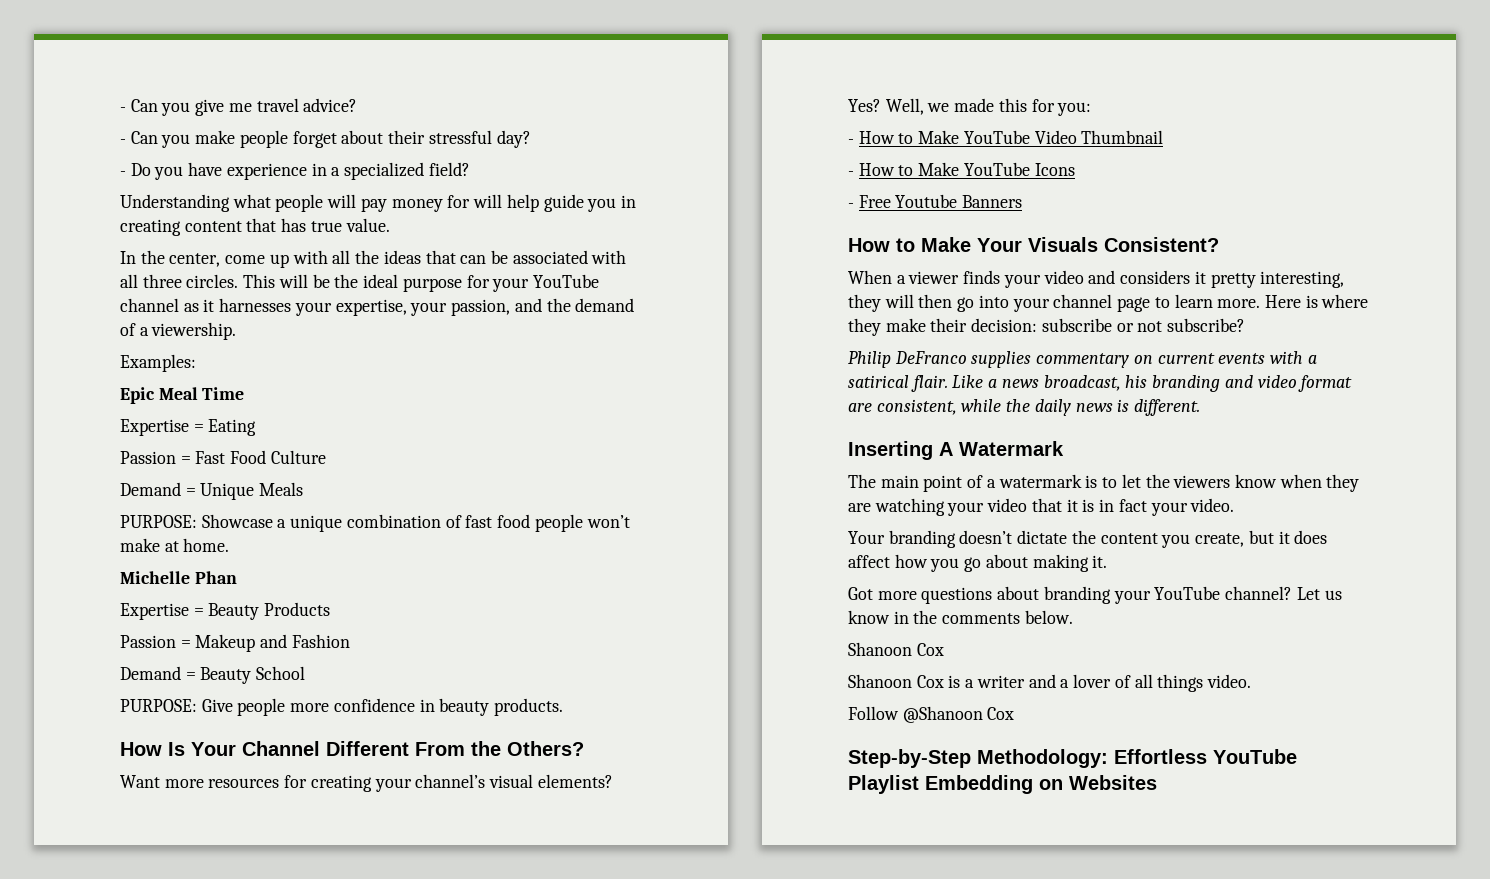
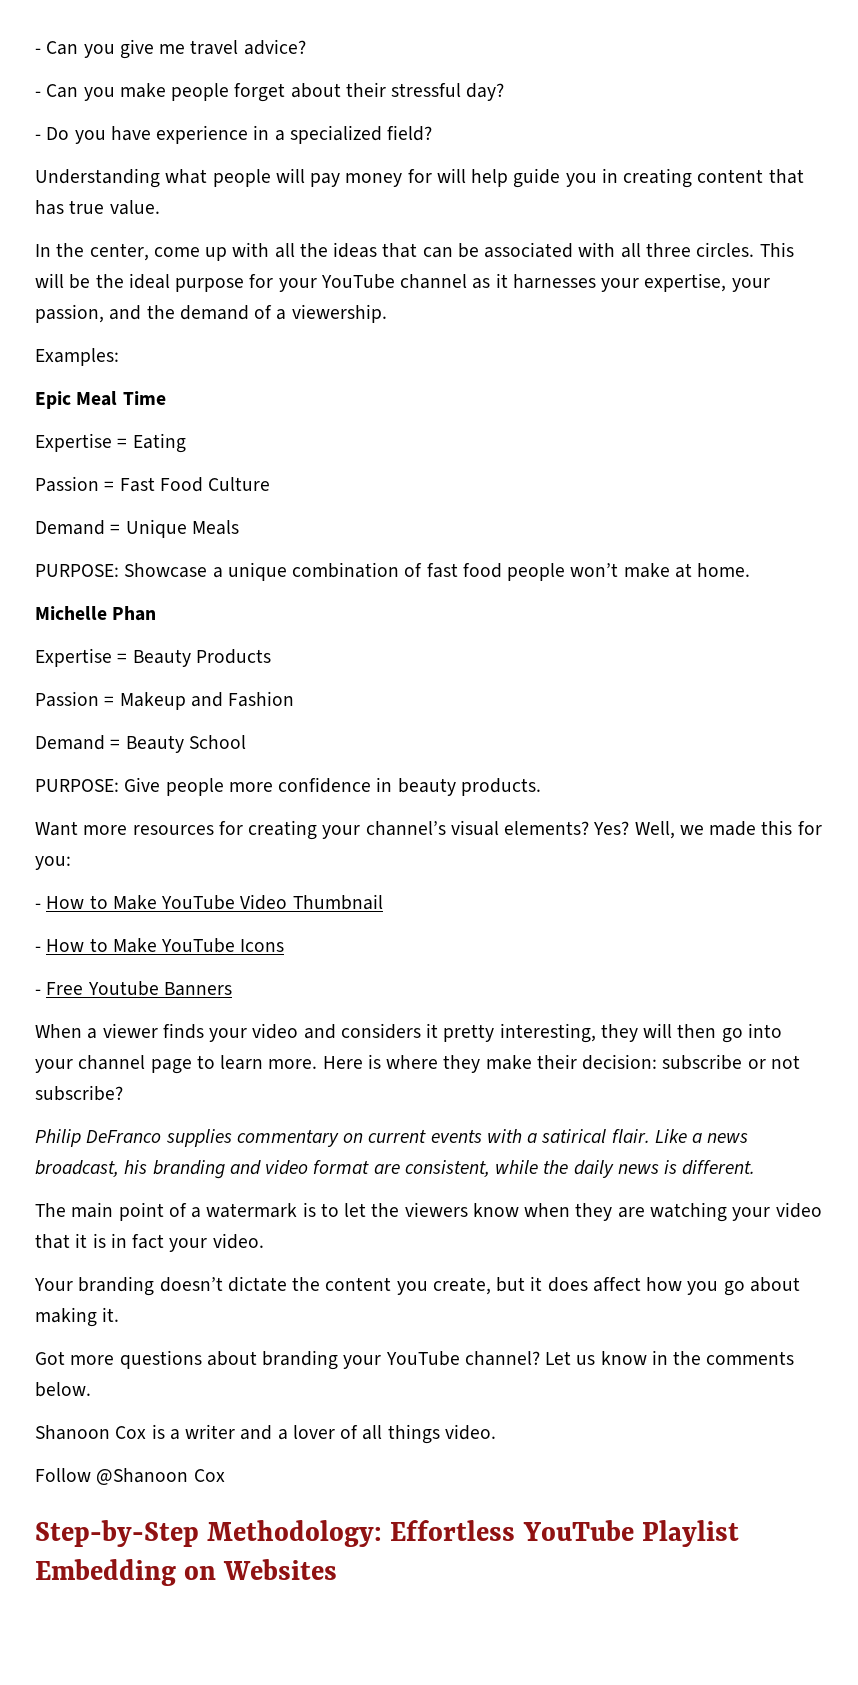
[120,741,584,756] // How Is Your Channel Different From the Others? -> (541, 787) none
[848,237,1219,252] // How to Make Your Visuals Consistent? -> (232, 989) none
[848,441,1064,460] // Inserting A Watermark -> (756, 1167) none
[848,674,944,688] // Shanoon Cox -> (147, 1432) none

